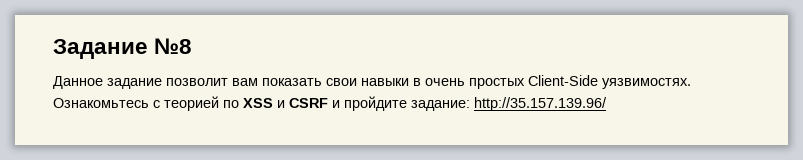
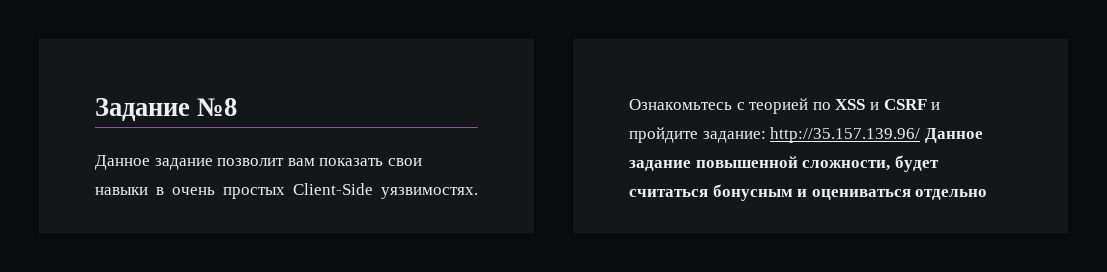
(607, 104) none -> [924,128,983,143] [629,155,939,172] [629,184,988,201] Данное задание повышенной сложности, будет считаться бонусным и оцениваться отдельно

